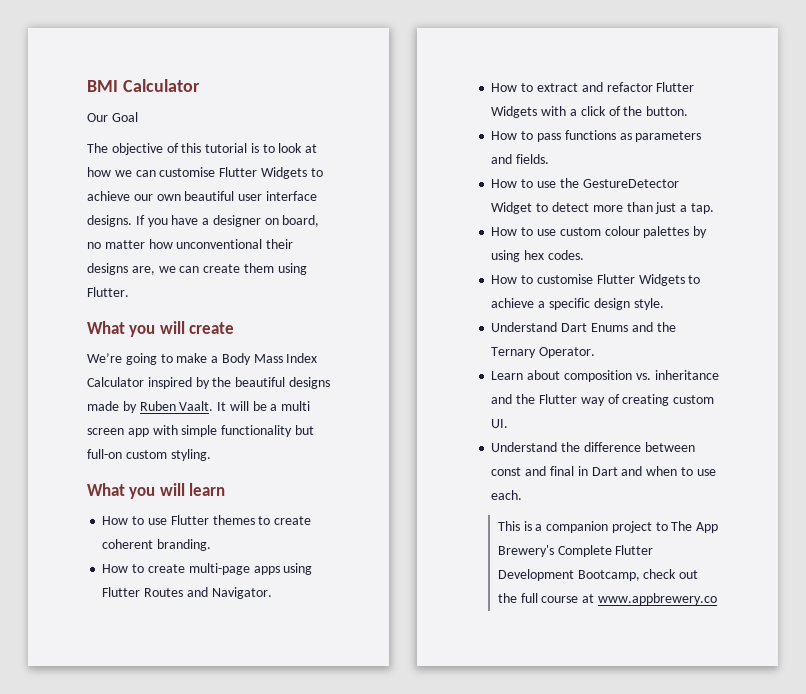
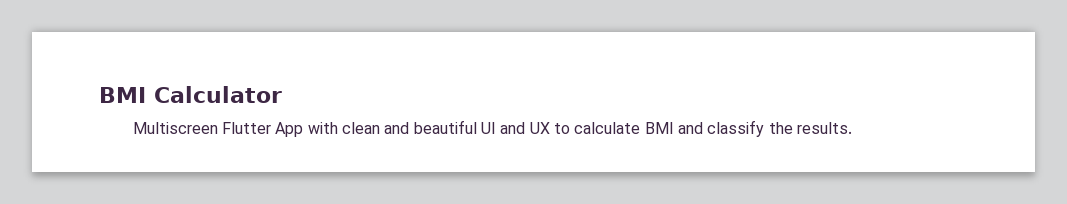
[87,112,138,122] [87,143,318,155] [87,167,323,179] [87,191,317,201] [87,215,320,227] [87,239,294,249] [87,263,307,275] [87,287,129,297] [87,321,235,337] [87,353,318,365] [87,377,330,389] [87,401,311,413] [87,425,314,437] [87,449,211,461] [87,483,226,499] [102,515,312,525] [102,539,212,551] [102,563,313,575] [102,587,272,599] [491,82,695,92] [491,106,689,118] [491,130,702,142] [491,154,550,164] [491,178,679,188] [491,202,714,214] [491,226,708,238] [491,250,584,262] [491,274,701,286] [491,298,664,310] [491,322,676,332] [491,347,596,358] [491,370,719,382] [491,394,715,406] [491,419,509,428] [491,442,695,452] [491,466,716,476] [491,490,523,500] [497,521,719,533] [497,545,654,557] [497,569,699,581] [497,593,717,605] Our Goal // The objective of this tutorial is to look at how we can customise Flutter Widgets to achieve our own beautiful user interface designs. If you have a designer on board, no matter how unconventional their designs are, we can create them using Flutter. // What you will create // We’re going to make a Body Mass Index Calculator inspired by the beautiful designs made by Ruben Vaalt. It will be a multi screen app with simple functionality but full-on custom styling. // What you will learn // How to use Flutter themes to create coherent branding. // How to create multi-page apps using Flutter Routes and Navigator. // How to extract and refactor Flutter Widgets with a click of the button. // How to pass functions as parameters and fields. // How to use the GestureDetector Widget to detect more than just a tap. // How to use custom colour palettes by using hex codes. // How to customise Flutter Widgets to achieve a specific design style. // Understand Dart Enums and the Ternary Operator. // Learn about composition vs. inheritance and the Flutter way of creating custom UI. // Understand the difference between const and final in Dart and when to use each. // This is a companion project to The App Brewery's Complete Flutter Development Bootcamp, check out the full course at www.appbrewery.co -> [132,120,852,137] Multiscreen Flutter App with clean and beautiful UI and UX to calculate BMI and classify the results.

